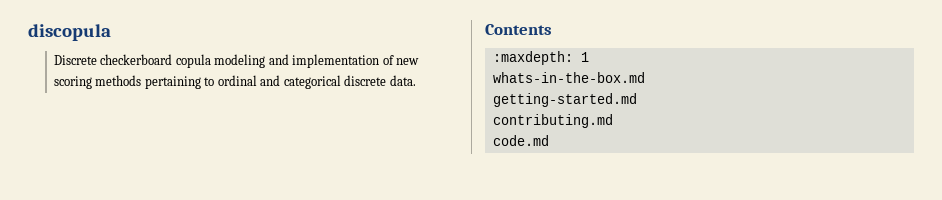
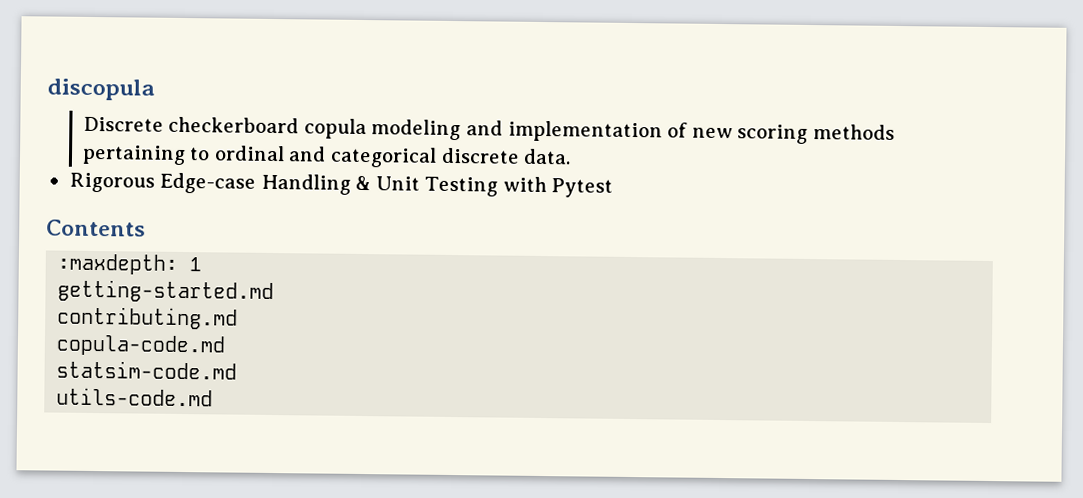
(416, 80) none -> [68,172,614,198] // Rigorous Edge-case Handling & Unit Testing with Pytest
[492,72,645,83] // whats-in-the-box.md -> (203, 264) none
[492,135,549,146] code.md -> [56,334,227,357] [56,360,238,380] [56,387,214,407] copula-code.md // statsim-code.md // utils-code.md

